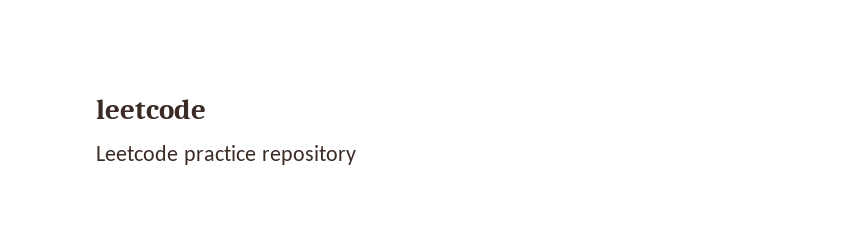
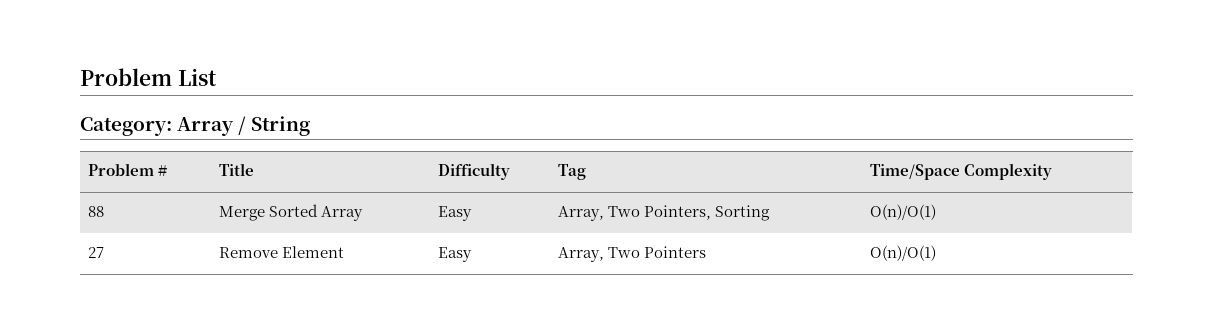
[96,99,206,119] [96,145,356,165] leetcode // Leetcode practice repository -> [80,68,217,86] [80,116,311,136] [88,163,168,176] [219,163,255,176] [438,163,511,180] [558,164,587,180] [870,163,1053,180] [88,206,105,217] [219,204,364,221] [438,206,473,221] [558,205,771,221] [870,204,937,220] [88,247,105,258] [219,246,345,258] [438,247,473,262] [558,246,707,262] [870,245,937,261] Problem List // Category: Array / String // Problem # | Title | Difficulty | Tag | Time/Space Complexity // 88 | Merge Sorted Array | Easy | Array, Two Pointers, Sorting | O(n)/O(1) // 27 | Remove Element | Easy | Array, Two Pointers | O(n)/O(1)

